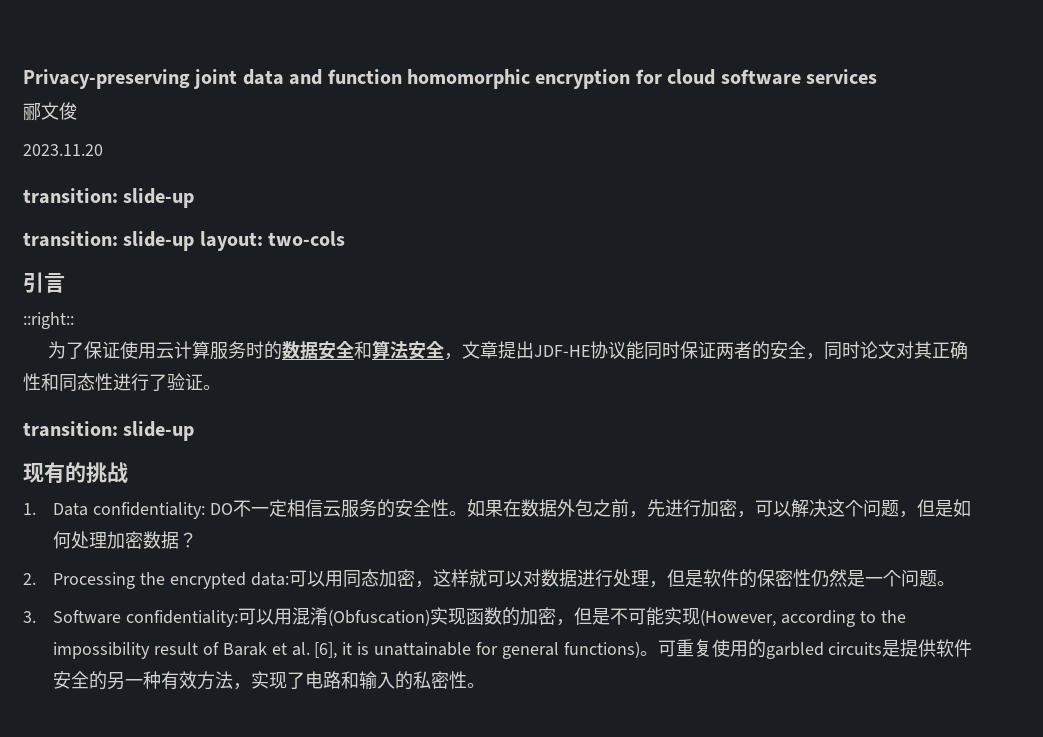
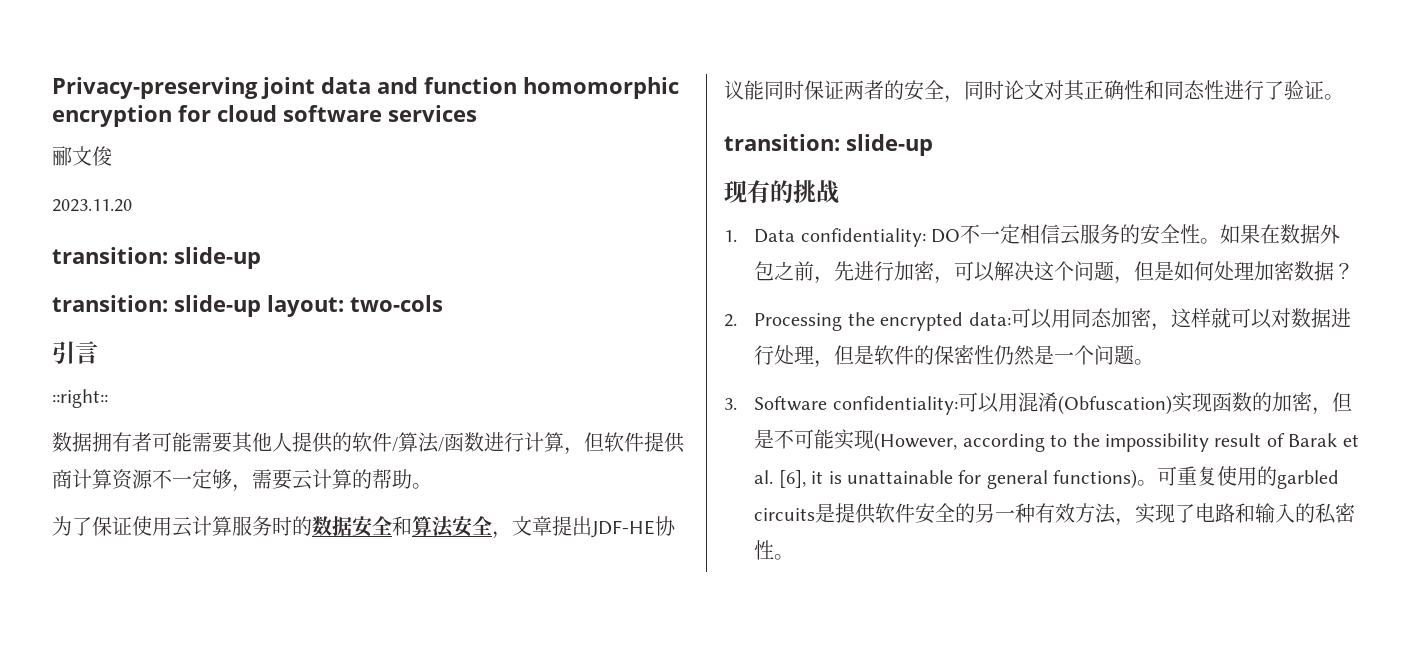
(74, 320) none -> [52,432,685,455] [52,469,432,492] // 数据拥有者可能需要其他人提供的软件/算法/函数进行计算，但软件提供商计算资源不一定够，需要云计算的帮助。

